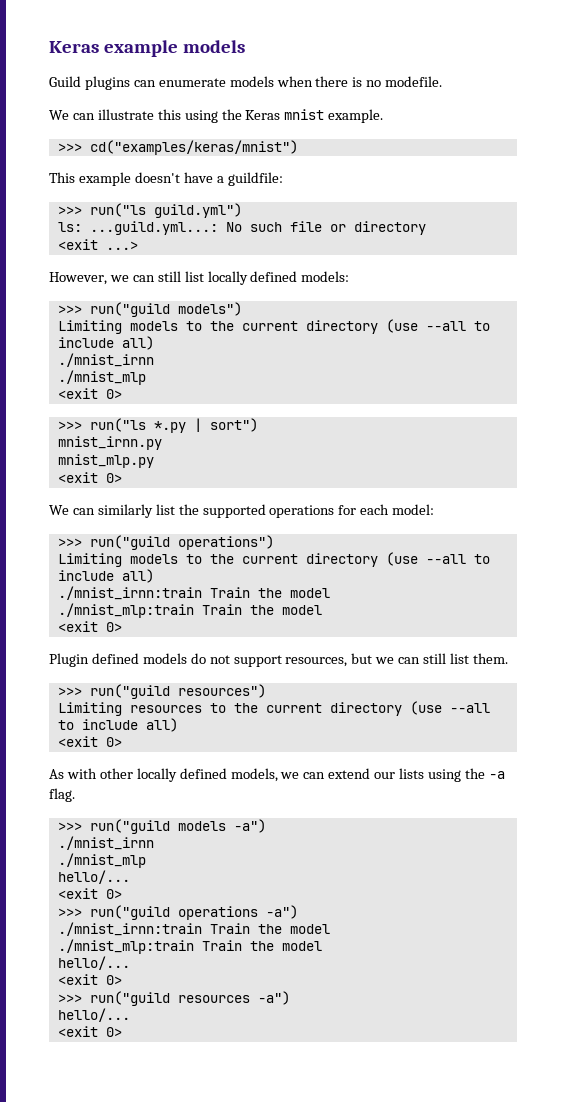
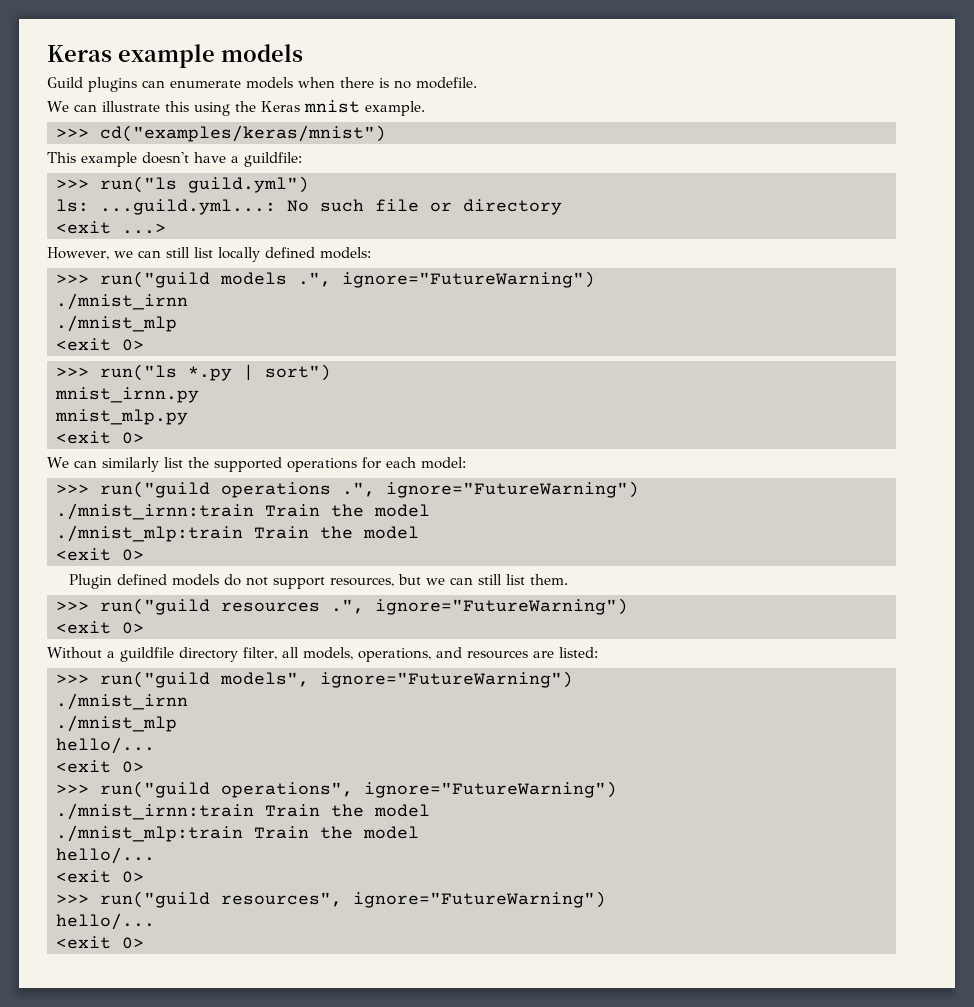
[177,302,242,316] [57,319,490,334] [57,336,154,350] models") // Limiting models to the current directory (use --all to include all) -> [220,271,595,288] models .", ignore="FutureWarning")
[177,535,274,550] [57,552,490,567] [57,569,154,583] operations") // Limiting models to the current directory (use --all to include all) -> [221,481,639,498] operations .", ignore="FutureWarning")
[177,684,266,698] [57,701,490,716] [57,718,178,732] [57,736,122,747] [49,768,505,782] [49,788,75,802] [57,819,266,834] resources") // Limiting resources to the current directory (use --all to include all) // <exit 0> // As with other locally defined models, we can extend our lists using the -a flag. // >>> run("guild models -a") -> [221,598,628,615] [56,621,144,634] [47,647,598,662] [56,671,573,688] resources .", ignore="FutureWarning") // <exit 0> // Without a guildfile directory filter, all models, operations, and resources are listed: // >>> run("guild models", ignore="FutureWarning")
[177,905,298,920] operations -a") -> [221,781,617,798] operations", ignore="FutureWarning")
[177,991,290,1005] resources -a") -> [221,891,606,908] resources", ignore="FutureWarning")

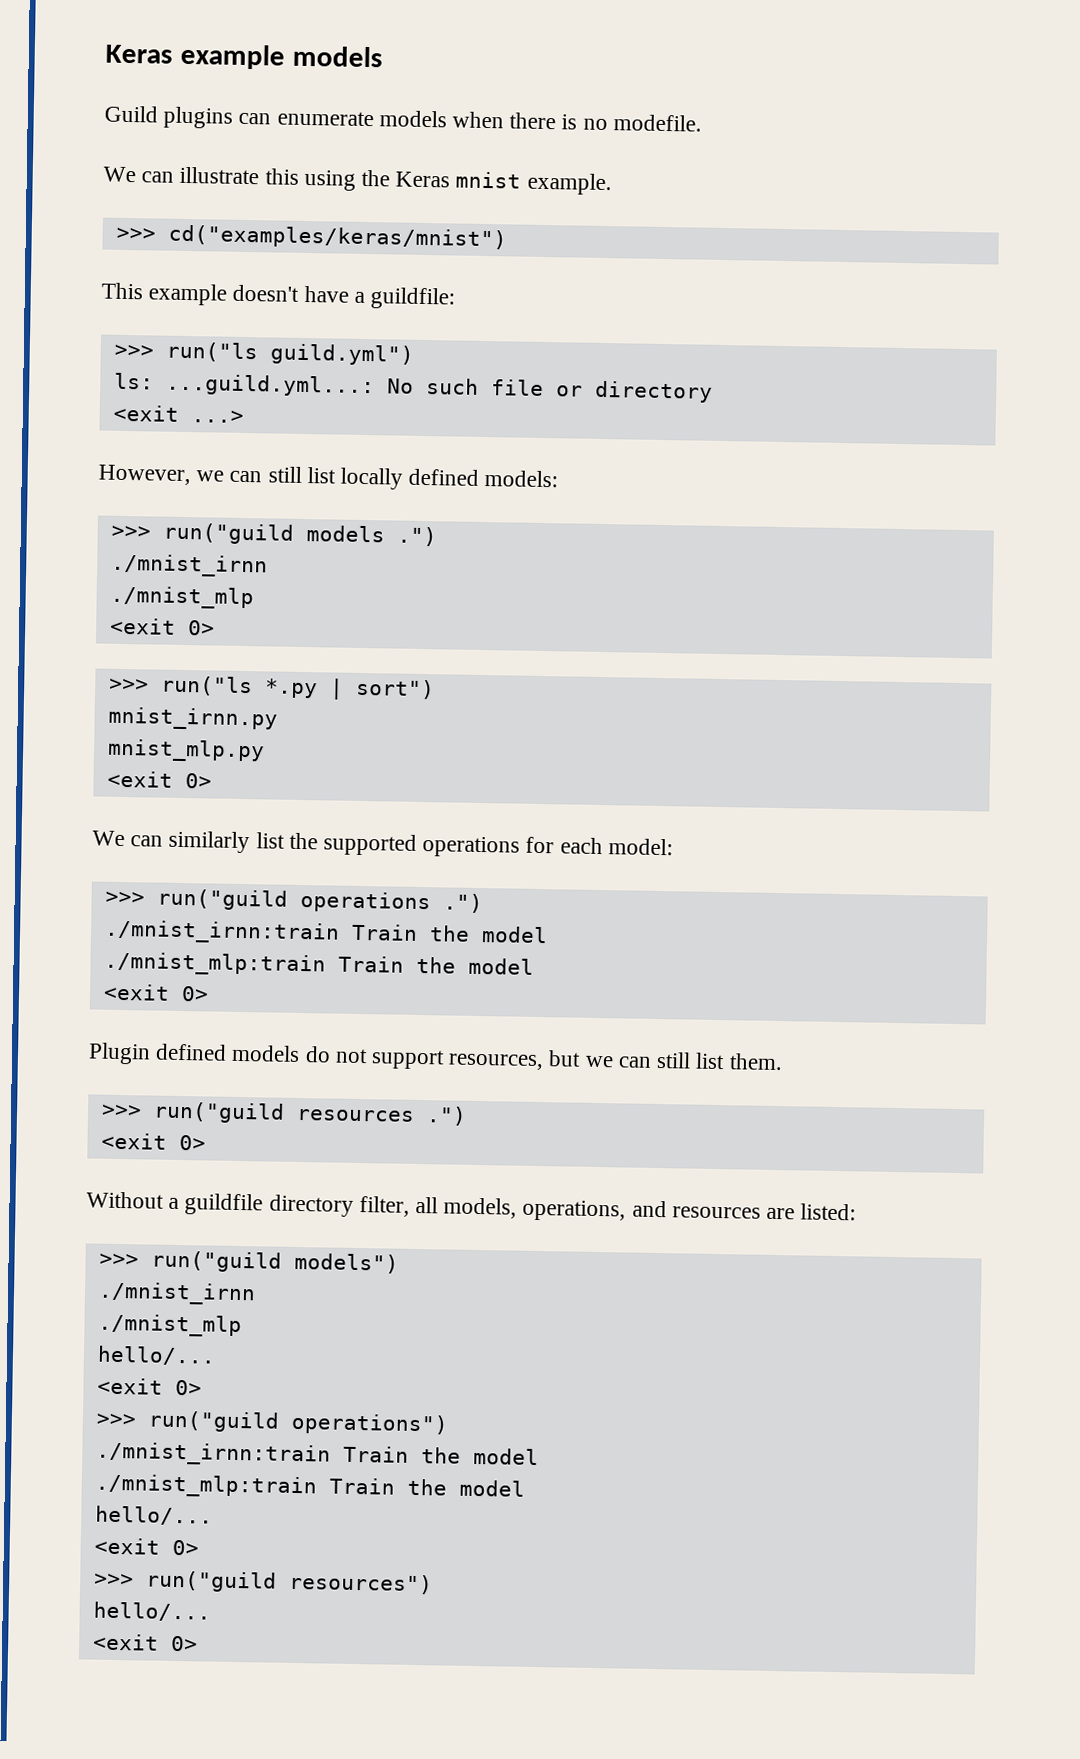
[298,271,595,288] .", ignore="FutureWarning") -> [396,526,437,547] .")
[342,481,639,498] .", ignore="FutureWarning") -> [442,893,483,914] .")
[331,598,628,615] .", ignore="FutureWarning") -> [425,1106,467,1126] .")
[220,671,573,688] models", ignore="FutureWarning") -> [293,1252,399,1274] models")
[221,781,617,798] operations", ignore="FutureWarning") -> [290,1412,449,1436] operations")
[221,891,606,908] resources", ignore="FutureWarning") -> [288,1572,433,1595] resources")

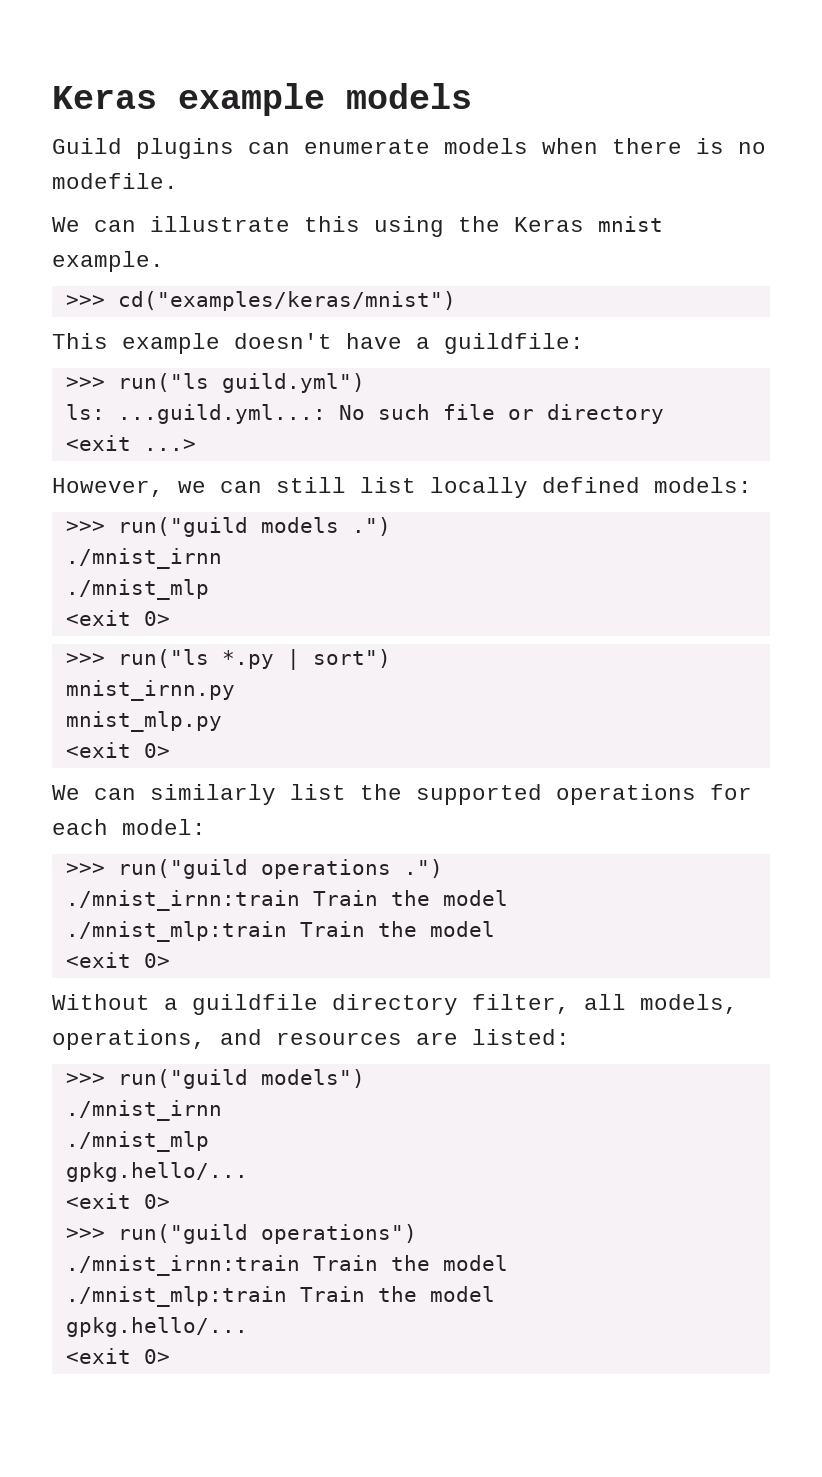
[88,1042,783,1071] [100,1101,467,1126] [100,1132,206,1151] // Plugin defined models do not support resources, but we can still list them. // >>> run("guild resources .") // <exit 0> -> (170, 960) none
[96,1345,216,1366] hello/... -> [65,1162,248,1182] gpkg.hello/...
[94,1505,213,1526] [93,1537,199,1556] [93,1570,433,1595] [92,1601,211,1622] [92,1633,198,1652] hello/... // <exit 0> // >>> run("guild resources") // hello/... // <exit 0> -> [65,1317,248,1337] [65,1348,170,1364] gpkg.hello/... // <exit 0>

